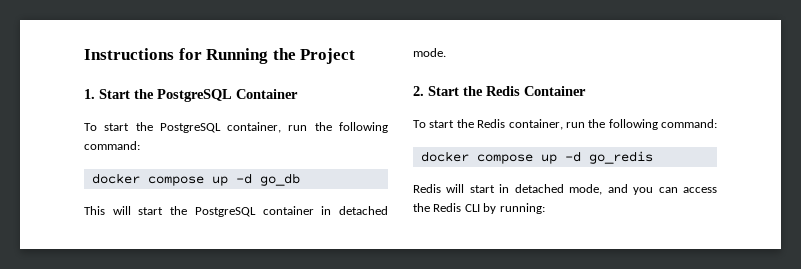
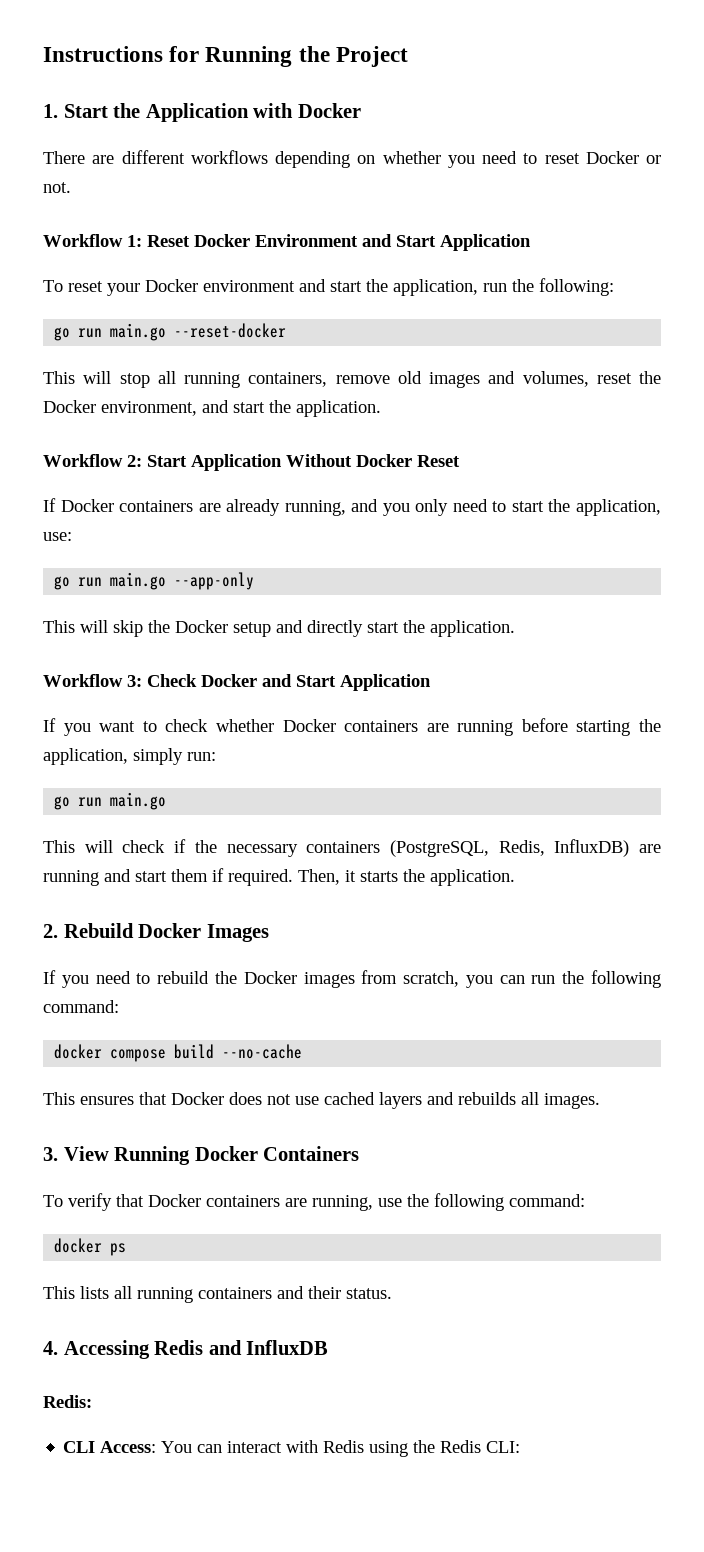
[157,89,298,102] [84,122,388,133] [84,141,140,150] [91,173,300,186] [84,206,388,217] [413,48,446,57] [413,86,586,96] [413,119,717,130] [420,151,653,164] [413,184,717,195] [413,203,545,214] PostgreSQL Container // To start the PostgreSQL container, run the following command: // docker compose up -d go_db // This will start the PostgreSQL container in detached mode. // 2. Start the Redis Container // To start the Redis container, run the following command: // docker compose up -d go_redis // Redis will start in detached mode, and you can access the Redis CLI by running: -> [145,103,361,122] [43,150,661,168] [43,182,71,193] [43,234,531,251] [43,278,614,296] [54,323,287,341] [43,371,661,388] [43,400,381,417] [43,454,460,471] [43,498,662,516] [43,532,72,541] [54,572,255,590] [43,620,515,637] [43,674,431,691] [43,718,661,736] [43,748,216,765] [54,792,167,810] [43,839,661,857] [43,868,515,886] [43,923,269,942] [43,970,661,988] [43,1000,119,1013] [54,1044,303,1062] [43,1092,600,1109] [43,1146,360,1165] [43,1193,585,1211] [54,1238,127,1256] [43,1286,392,1303] [43,1340,329,1359] [43,1395,92,1408] [63,1440,521,1457] Application with Docker // There are different workflows depending on whether you need to reset Docker or not. // Workflow 1: Reset Docker Environment and Start Application // To reset your Docker environment and start the application, run the following: // go run main.go --reset-docker // This will stop all running containers, remove old images and volumes, reset the Docker environment, and start the application. // Workflow 2: Start Application Without Docker Reset // If Docker containers are already running, and you only need to start the application, use: // go run main.go --app-only // This will skip the Docker setup and directly start the application. // Workflow 3: Check Docker and Start Application // If you want to check whether Docker containers are running before starting the application, simply run: // go run main.go // This will check if the necessary containers (PostgreSQL, Redis, InfluxDB) are running and start them if required. Then, it starts the application. // 2. Rebuild Docker Images // If you need to rebuild the Docker images from scratch, you can run the following command: // docker compose build --no-cache // This ensures that Docker does not use cached layers and rebuilds all images. // 3. View Running Docker Containers // To verify that Docker containers are running, use the following command: // docker ps // This lists all running containers and their status. // 4. Accessing Redis and InfluxDB // Redis: // CLI Access: You can interact with Redis using the Redis CLI:

